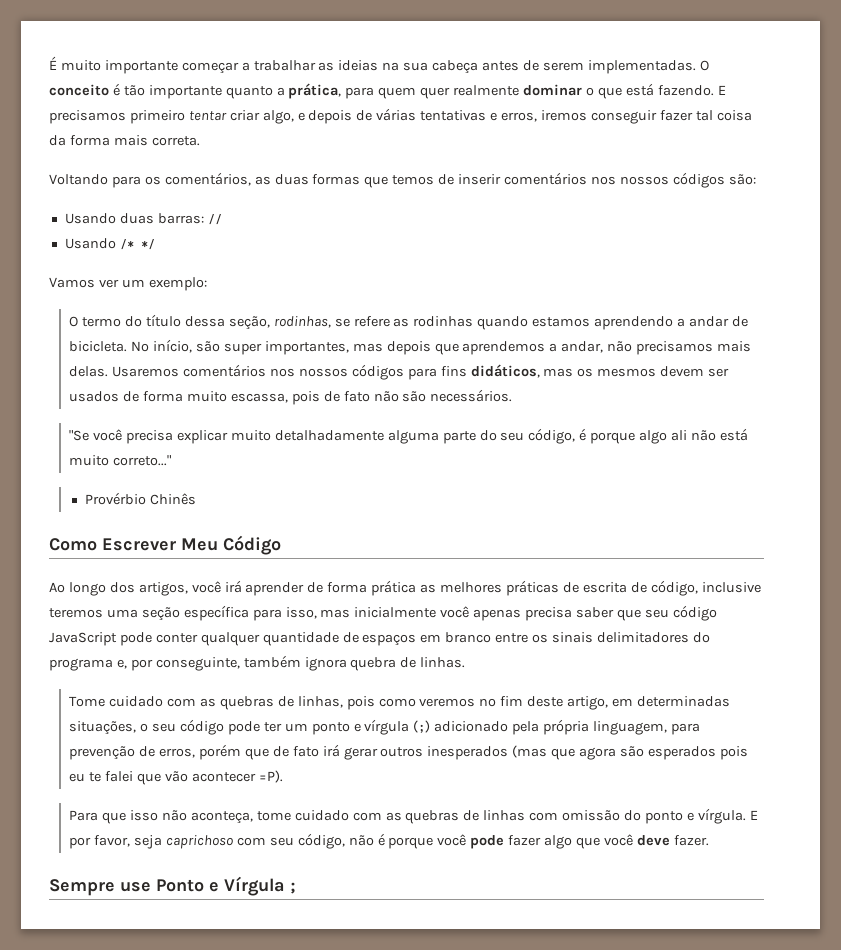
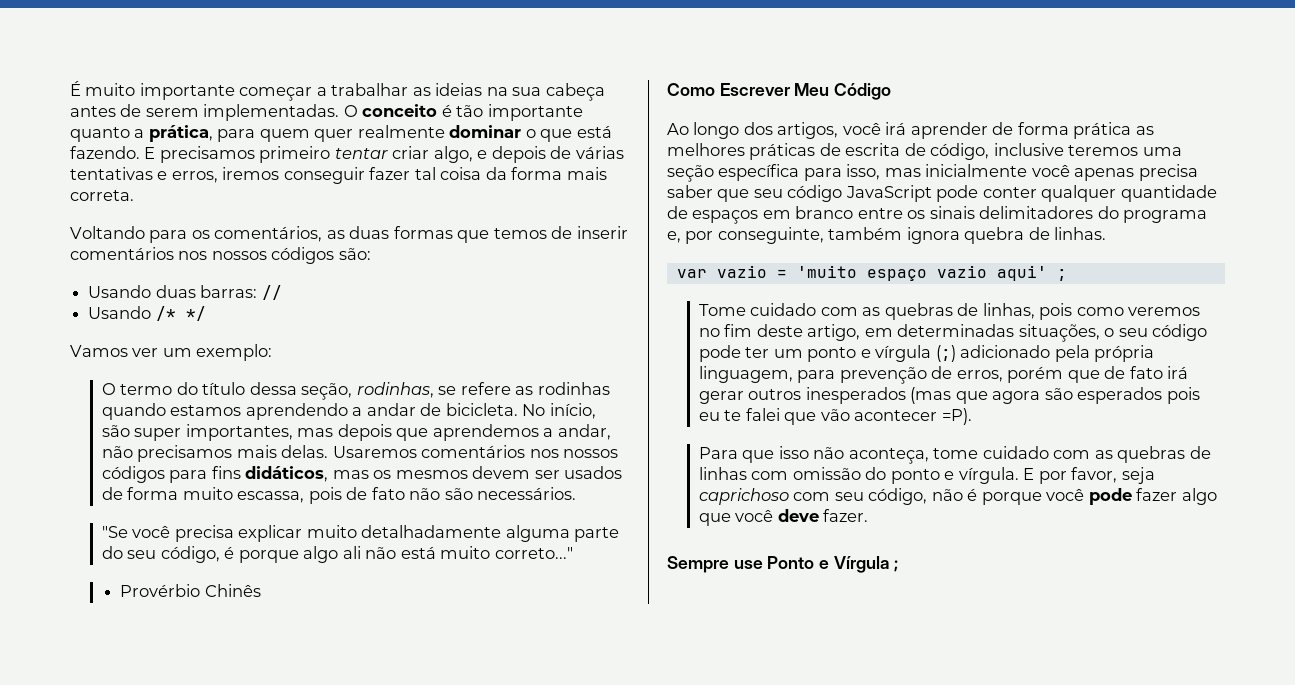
(466, 662) none -> [676,265,1067,281] // var vazio = 'muito espaço vazio aqui' ;

